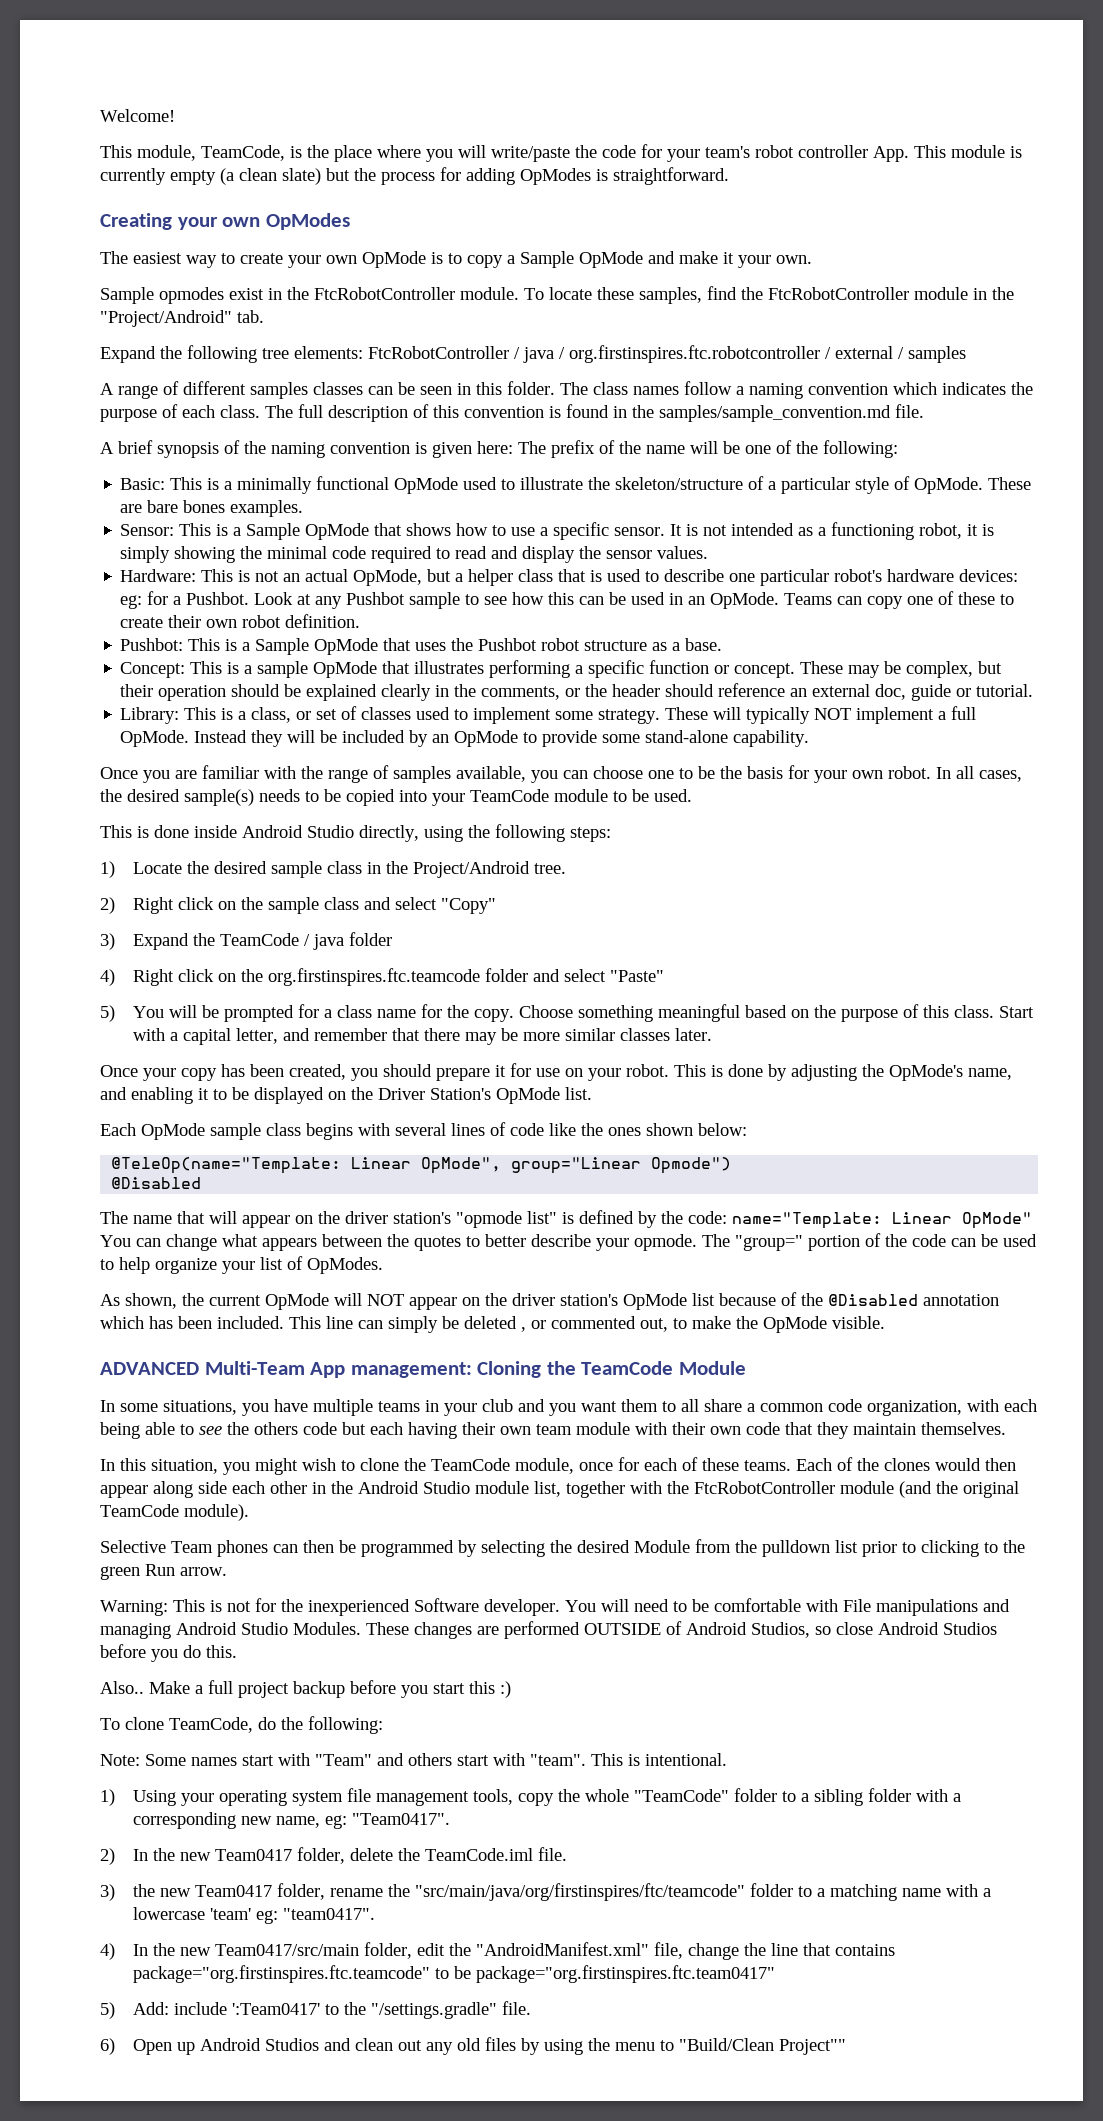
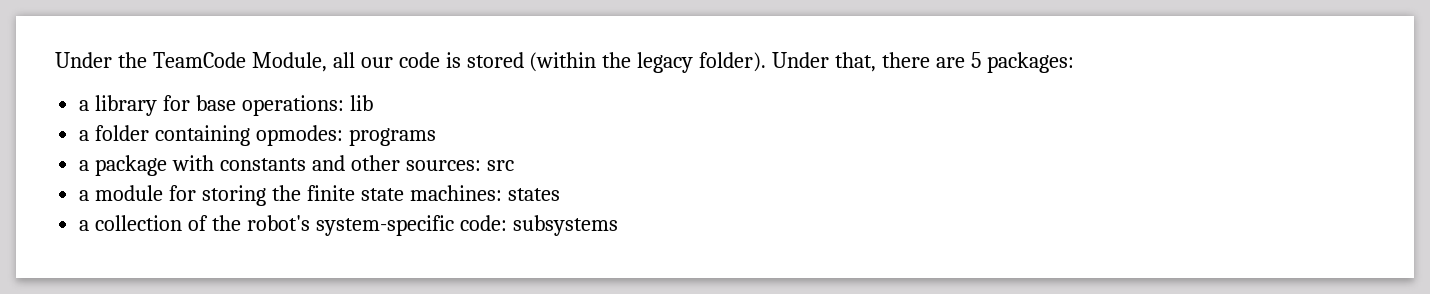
[100,109,175,122] [100,144,1022,162] [100,167,729,185] [100,213,350,230] [100,251,812,268] [100,286,1014,304] [100,310,264,327] [100,345,966,363] [100,381,1033,399] [100,404,924,422] [100,440,898,458] [120,476,1032,494] [120,500,304,517] [120,522,995,540] [120,546,709,563] [120,569,1019,586] [120,591,1015,609] [120,614,361,628] [120,638,723,655] [120,660,1003,678] [120,683,1034,701] [120,706,977,724] [120,730,810,747] [100,765,1022,783] [100,789,692,806] [100,824,611,842] [100,861,567,878] [100,897,497,914] [100,932,393,950] [100,968,665,986] [100,1004,1035,1022] [133,1028,713,1045] [100,1063,1012,1081] [100,1087,592,1104] [100,1122,747,1140] [111,1157,732,1174] [111,1177,202,1189] [100,1210,1032,1229] [100,1233,1037,1251] [100,1256,383,1274] [100,1292,999,1310] [100,1316,885,1333] [100,1361,746,1378] [100,1399,1037,1416] [100,1422,1006,1439] [100,1457,1016,1475] [100,1481,1019,1498] [100,1504,249,1521] [100,1539,1025,1557] [100,1564,227,1580] [100,1598,1010,1616] [100,1621,997,1639] [100,1644,237,1662] [100,1680,511,1698] [100,1716,383,1734] [100,1753,727,1766] [100,1788,962,1806] [133,1812,451,1829] [100,1847,568,1865] [100,1883,992,1901] [133,1907,376,1924] [100,1942,896,1960] [133,1965,776,1983] [100,2001,532,2019] [100,2037,847,2055] Welcome! // This module, TeamCode, is the place where you will write/paste the code for your team's robot controller App. This module is currently empty (a clean slate) but the process for adding OpModes is straightforward. // Creating your own OpModes // The easiest way to create your own OpMode is to copy a Sample OpMode and make it your own. // Sample opmodes exist in the FtcRobotController module. To locate these samples, find the FtcRobotController module in the "Project/Android" tab. // Expand the following tree elements: FtcRobotController / java / org.firstinspires.ftc.robotcontroller / external / samples // A range of different samples classes can be seen in this folder. The class names follow a naming convention which indicates the purpose of each class. The full description of this convention is found in the samples/sample_convention.md file. // A brief synopsis of the naming convention is given here: The prefix of the name will be one of the following: // Basic: This is a minimally functional OpMode used to illustrate the skeleton/structure of a particular style of OpMode. These are bare bones examples. // Sensor: This is a Sample OpMode that shows how to use a specific sensor. It is not intended as a functioning robot, it is simply showing the minimal code required to read and display the sensor values. // Hardware: This is not an actual OpMode, but a helper class that is used to describe one particular robot's hardware devices: eg: for a Pushbot. Look at any Pushbot sample to see how this can be used in an OpMode. Teams can copy one of these to create their own robot definition. // Pushbot: This is a Sample OpMode that uses the Pushbot robot structure as a base. // Concept: This is a sample OpMode that illustrates performing a specific function or concept. These may be complex, but their operation should be explained clearly in the comments, or the header should reference an external doc, guide or tutorial. // Library: This is a class, or set of classes used to implement some strategy. These will typically NOT implement a full OpMode. Instead they will be included by an OpMode to provide some stand-alone capability. // Once you are familiar with the range of samples available, you can choose one to be the basis for your own robot. In all cases, the desired sample(s) needs to be copied into your TeamCode module to be used. // This is done inside Android Studio directly, using the following steps: // 1) Locate the desired sample class in the Project/Android tree. // 2) Right click on the sample class and select "Copy" // 3) Expand the TeamCode / java folder // 4) Right click on the org.firstinspires.ftc.teamcode folder and select "Paste" // 5) You will be prompted for a class name for the copy. Choose something meaningful based on the purpose of this class. Start with a capital letter, and remember that there may be more similar classes later. // Once your copy has been created, you should prepare it for use on your robot. This is done by adjusting the OpMode's name, and enabling it to be displayed on the Driver Station's OpMode list. // Each OpMode sample class begins with several lines of code like the ones shown below: // @TeleOp(name="Template: Linear OpMode", group="Linear Opmode") // @Disabled // The name that will appear on the driver station's "opmode list" is defined by the code: name="Template: Linear OpMode" You can change what appears between the quotes to better describe your opmode. The "group=" portion of the code can be used to help organize your list of OpModes. // As shown, the current OpMode will NOT appear on the driver station's OpMode list because of the @Disabled annotation which has been included. This line can simply be deleted , or commented out, to make the OpMode visible. // ADVANCED Multi-Team App management: Cloning the TeamCode Module // In some situations, you have multiple teams in your club and you want them to all share a common code organization, with each being able to see the others code but each having their own team module with their own code that they maintain themselves. // In this situation, you might wish to clone the TeamCode module, once for each of these teams. Each of the clones would then appear along side each other in the Android Studio module list, together with the FtcRobotController module (and the original TeamCode module). // Selective Team phones can then be programmed by selecting the desired Module from the pulldown list prior to clicking to the green Run arrow. // Warning: This is not for the inexperienced Software developer. You will need to be comfortable with File manipulations and managing Android Studio Modules. These changes are performed OUTSIDE of Android Studios, so close Android Studios before you do this. // Also.. Make a full project backup before you start this :) // To clone TeamCode, do the following: // Note: Some names start with "Team" and others start with "team". This is intentional. // 1) Using your operating system file management tools, copy the whole "TeamCode" folder to a sibling folder with a corresponding new name, eg: "Team0417". // 2) In the new Team0417 folder, delete the TeamCode.iml file. // 3) the new Team0417 folder, rename the "src/main/java/org/firstinspires/ftc/teamcode" folder to a matching name with a lowercase 'team' eg: "team0417". // 4) In the new Team0417/src/main folder, edit the "AndroidManifest.xml" file, change the line that contains package="org.firstinspires.ftc.teamcode" to be package="org.firstinspires.ftc.team0417" // 5) Add: include ':Team0417' to the "/settings.gradle" file. // 6) Open up Android Studios and clean out any old files by using the menu to "Build/Clean Project"" -> [55,52,1074,73] [79,95,373,116] [79,125,436,146] [79,155,514,176] [79,185,560,206] [79,215,618,236] Under the TeamCode Module, all our code is stored (within the legacy folder). Under that, there are 5 packages: // a library for base operations: lib // a folder containing opmodes: programs // a package with constants and other sources: src // a module for storing the finite state machines: states // a collection of the robot's system-specific code: subsystems

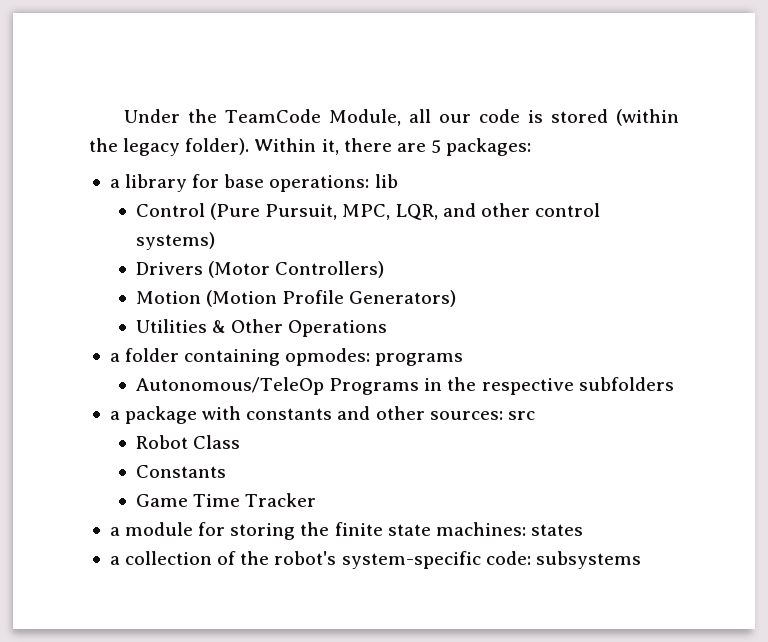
[772,52,877,72] Under that, -> [254,138,339,155] Within it,
(373, 103) none -> [136,203,600,220] [136,232,216,250] [136,261,385,278] [136,290,457,307] [136,319,388,337] // Control (Pure Pursuit, MPC, LQR, and other control systems) // Drivers (Motor Controllers) // Motion (Motion Profile Generators) // Utilities & Other Operations
(436, 137) none -> [136,377,674,395] // Autonomous/TeleOp Programs in the respective subfolders
(514, 165) none -> [136,435,241,449] [136,465,227,478] [136,493,317,507] // Robot Class // Constants // Game Time Tracker

